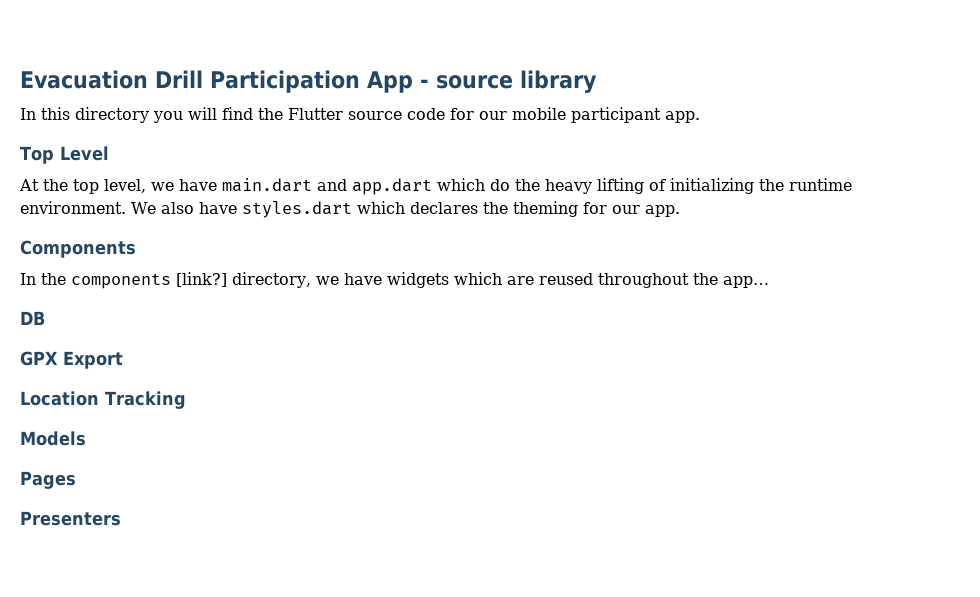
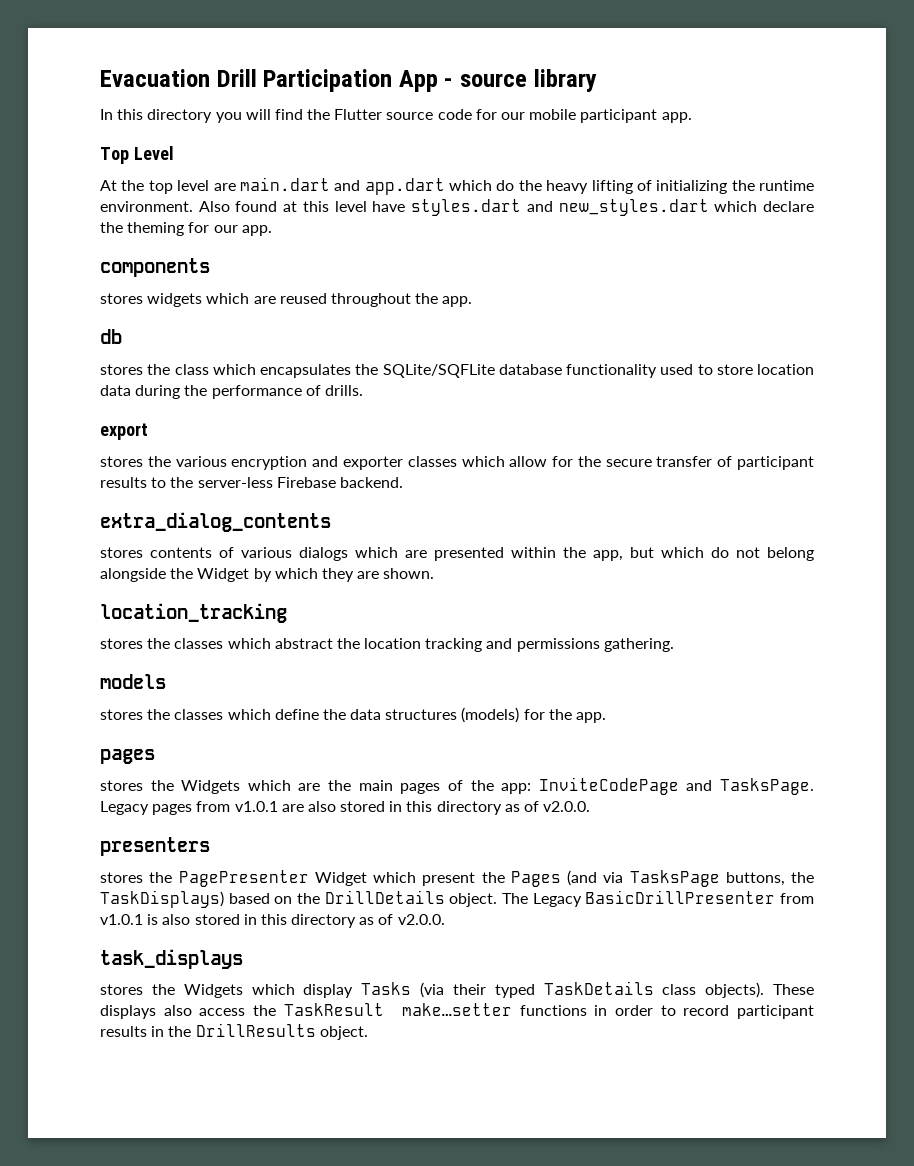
[104,179,217,193] level, we have -> [177,180,236,191] level are
[131,201,478,218] We also have styles.dart which declares -> [198,199,815,216] Also found at this level have styles.dart and new_styles.dart which declare
[20,240,136,258] [20,272,382,289] Components // In the components [link?] directory, we have -> [100,258,210,277] [100,293,143,304] components // stores
[722,276,769,288] [20,311,45,325] [20,351,123,369] [20,391,186,409] [20,431,86,446] [20,471,76,489] [20,511,121,526] app… // DB // GPX Export // Location Tracking // Models // Pages // Presenters -> [442,296,473,307] [100,329,122,344] [100,364,814,378] [100,385,363,399] [100,423,148,440] [100,456,815,470] [100,477,403,488] [100,512,331,532] [100,547,814,561] [100,568,435,582] [100,603,287,623] [100,638,674,652] [100,674,166,689] [100,707,607,723] [100,749,155,764] [100,777,815,795] [100,801,591,815] [100,837,210,856] [100,870,814,887] [100,890,815,908] [100,914,445,928] [100,949,243,969] [100,981,815,998] [100,1003,814,1019] [100,1023,368,1040] app. // db // stores the class which encapsulates the SQLite/SQFLite database functionality used to store location data during the performance of drills. // export // stores the various encryption and exporter classes which allow for the secure transfer of participant results to the server-less Firebase backend. // extra_dialog_contents // stores contents of various dialogs which are presented within the app, but which do not belong alongside the Widget by which they are shown. // location_tracking // stores the classes which abstract the location tracking and permissions gathering. // models // stores the classes which define the data structures (models) for the app. // pages // stores the Widgets which are the main pages of the app: InviteCodePage and TasksPage. Legacy pages from v1.0.1 are also stored in this directory as of v2.0.0. // presenters // stores the PagePresenter Widget which present the Pages (and via TasksPage buttons, the TaskDisplays) based on the DrillDetails object. The Legacy BasicDrillPresenter from v1.0.1 is also stored in this directory as of v2.0.0. // task_displays // stores the Widgets which display Tasks (via their typed TaskDetails class objects). These displays also access the TaskResult make…setter functions in order to record participant results in the DrillResults object.

